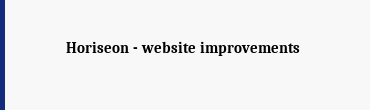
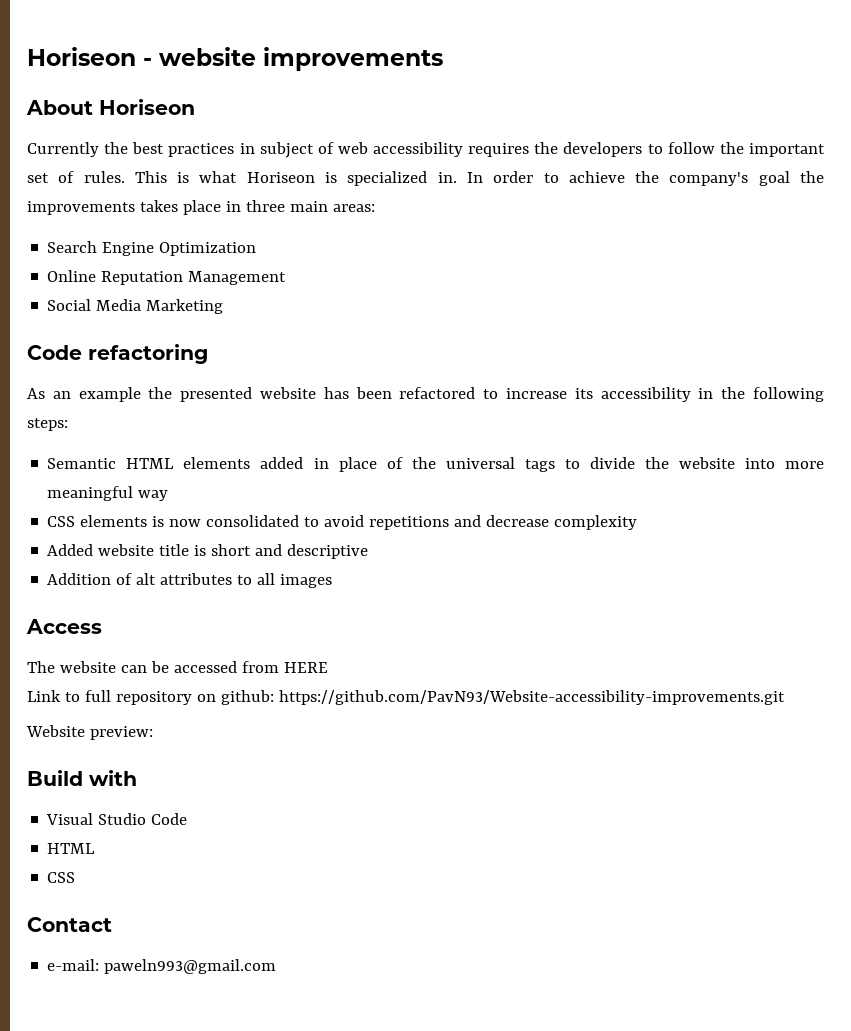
(301, 48) none -> [26,99,195,115] [27,142,825,158] [27,171,824,186] [27,200,375,215] [47,241,257,256] [47,270,287,285] [47,299,224,314] [27,344,208,364] [27,387,824,402] [27,418,68,431] [47,457,824,472] [47,486,169,501] [47,515,638,530] [47,544,369,559] [47,573,333,588] [26,619,102,634] [27,661,328,673] [27,690,785,705] [26,725,153,740] [27,770,137,786] [46,813,188,825] [47,843,96,854] [47,872,76,883] [27,917,112,932] [47,959,277,974] // About Horiseon // Currently the best practices in subject of web accessibility requires the developers to follow the important set of rules. This is what Horiseon is specialized in. In order to achieve the company's goal the improvements takes place in three main areas: // Search Engine Optimization // Online Reputation Management // Social Media Marketing // Code refactoring // As an example the presented website has been refactored to increase its accessibility in the following steps: // Semantic HTML elements added in place of the universal tags to divide the website into more meaningful way // CSS elements is now consolidated to avoid repetitions and decrease complexity // Added website title is short and descriptive // Addition of alt attributes to all images // Access // The website can be accessed from HERE // Link to full repository on github: https://github.com/PavN93/Website-accessibility-improvements.git // Website preview: // Build with // Visual Studio Code // HTML // CSS // Contact // e-mail: paweln993@gmail.com

